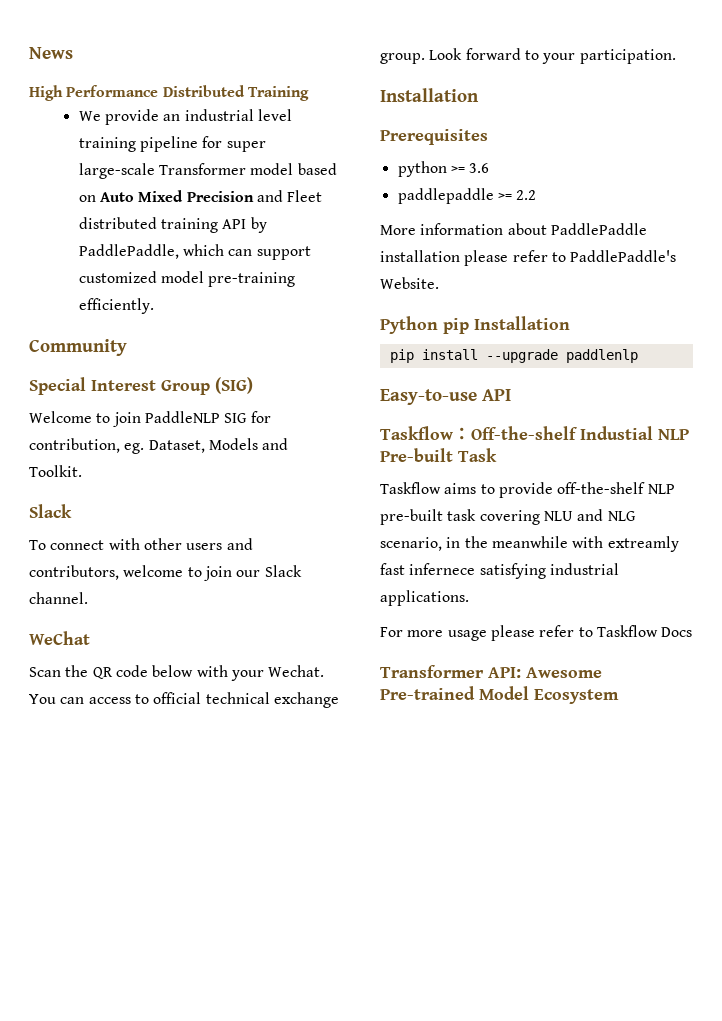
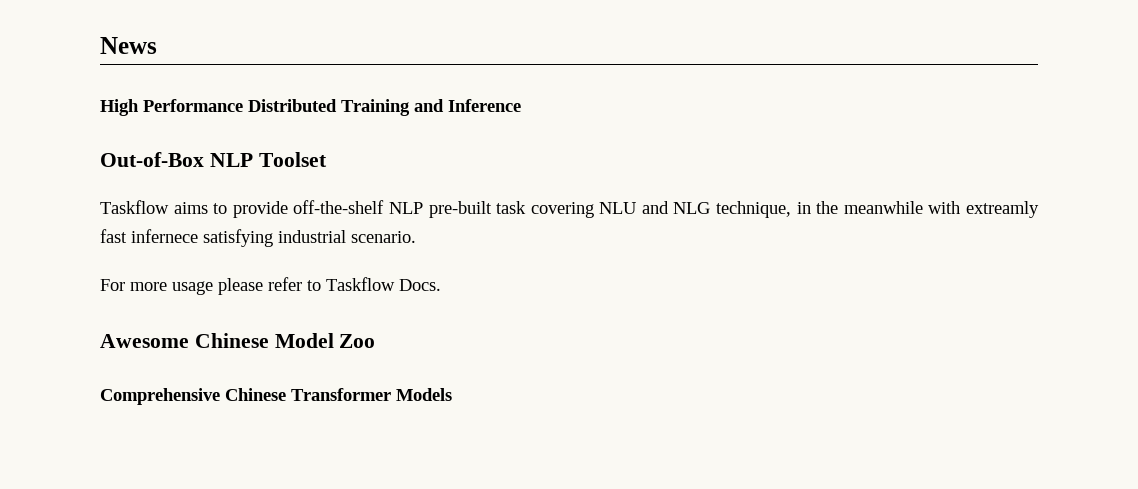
[78,109,292,125] [78,136,266,152] [78,163,337,179] [78,190,323,202] [78,217,267,233] [78,244,311,260] [78,271,296,287] [78,298,154,314] [29,339,127,356] [29,377,253,395] [29,411,271,427] [29,438,289,454] [29,465,82,477] [29,504,72,518] [29,538,253,550] [29,565,302,581] [29,592,88,604] [29,631,90,645] [29,665,325,681] [29,692,339,708] [380,48,676,64] [380,88,479,102] [380,129,488,145] [397,161,490,177] [397,188,537,204] [380,223,647,235] [380,250,677,266] [380,277,439,289] [380,316,570,334] [389,349,638,363] [380,389,511,405] [380,426,689,440] [380,448,497,462] // We provide an industrial level training pipeline for super large-scale Transformer model based on Auto Mixed Precision and Fleet distributed training API by PaddlePaddle, which can support customized model pre-training efficiently. // Community // Special Interest Group (SIG) // Welcome to join PaddleNLP SIG for contribution, eg. Dataset, Models and Toolkit. // Slack // To connect with other users and contributors, welcome to join our Slack channel. // WeChat // Scan the QR code below with your Wechat. You can access to official technical exchange group. Look forward to your participation. // Installation // Prerequisites // python >= 3.6 // paddlepaddle >= 2.2 // More information about PaddlePaddle installation please refer to PaddlePaddle's Website. // Python pip Installation // pip install --upgrade paddlenlp // Easy-to-use API // Taskflow：Off-the-shelf Industial NLP Pre-built Task -> [414,99,521,112] [100,152,327,167] and Inference // Out-of-Box NLP Toolset
[380,537,442,551] scenario, -> [716,201,792,218] technique,
[380,590,469,606] applications. -> [351,231,416,243] scenario.
[661,627,693,637] [380,665,602,678] [380,686,619,704] Docs // Transformer API: Awesome Pre-trained Model Ecosystem -> [399,279,441,291] [100,333,376,348] [100,388,452,405] Docs. // Awesome Chinese Model Zoo // Comprehensive Chinese Transformer Models

